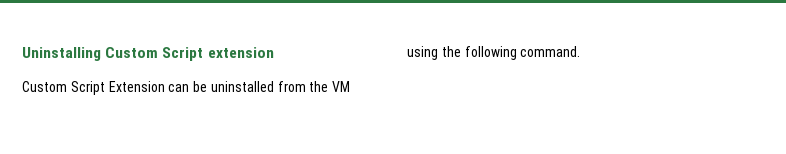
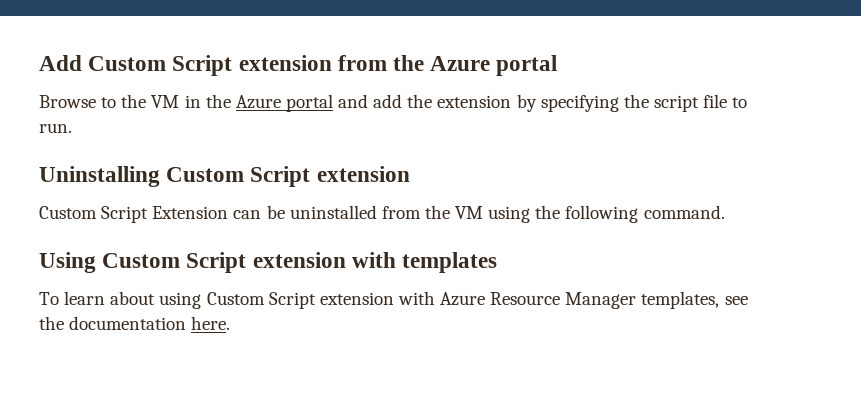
(22, 54) none -> [39,55,558,76] [39,94,748,112] [39,123,72,133] Add Custom Script extension from the Azure portal // Browse to the VM in the Azure portal and add the extension by specifying the script file to run. //
(581, 51) none -> [39,252,498,273] [39,291,748,309] [39,316,231,330] // Using Custom Script extension with templates // To learn about using Custom Script extension with Azure Resource Manager templates, see the documentation here.

